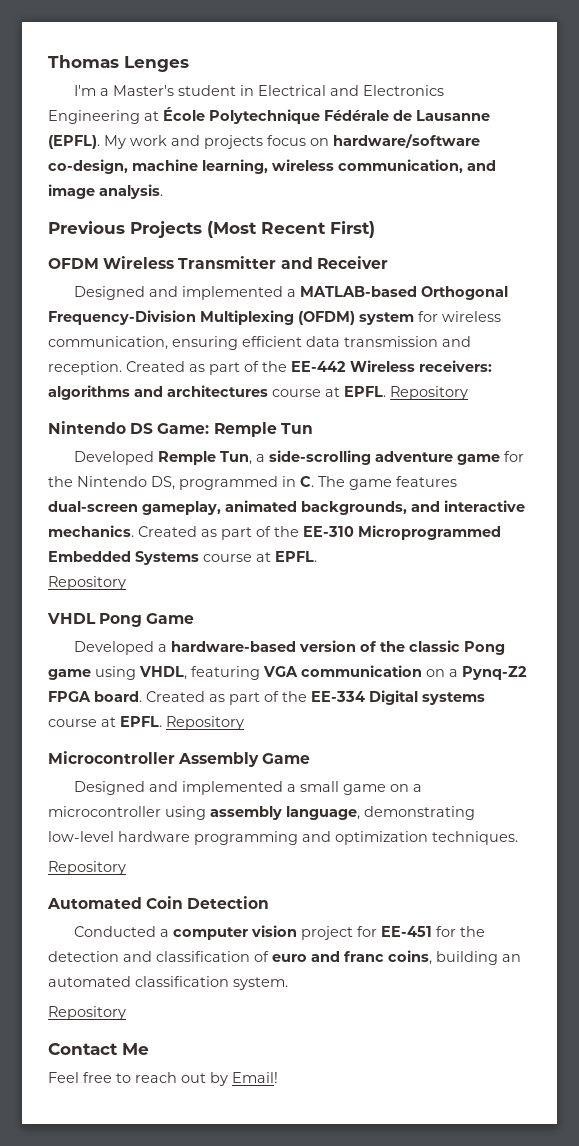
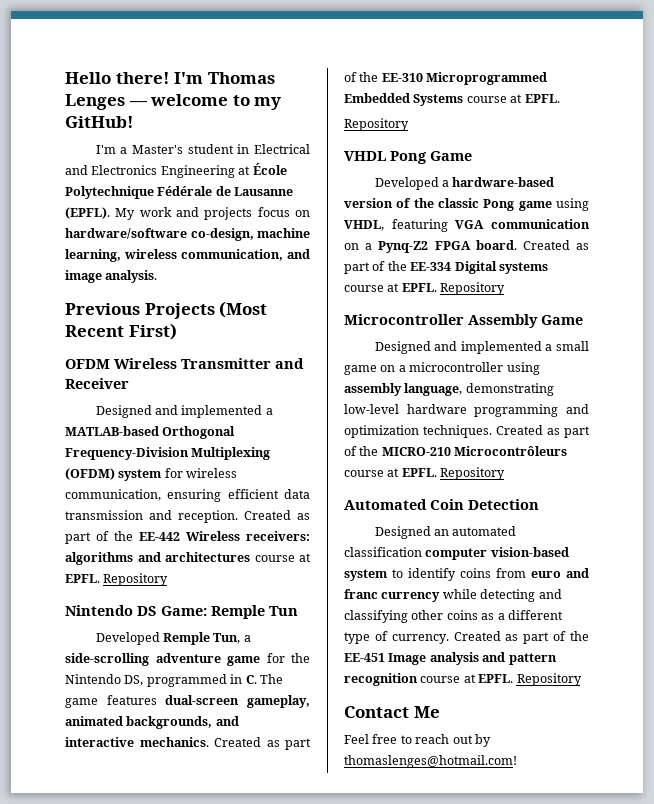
(48, 61) none -> [65,72,204,84] Hello there! I'm
(189, 64) none -> [128,94,282,110] [65,116,134,128] — welcome to my GitHub!
[48,861,126,875] [47,896,270,909] [73,925,485,940] [48,950,521,965] [48,976,288,990] // Repository // Automated Coin Detection // Conducted a computer vision project for EE-451 for the detection and classification of euro and franc coins, building an automated classification system. // -> [496,425,590,438] [344,446,568,456] [344,467,506,480] [344,499,539,510] [374,526,517,539] [344,547,569,560] [344,568,589,581] [344,589,562,602] [344,610,563,623] [344,631,589,644] [344,652,557,665] [344,673,514,686] Created as part of the MICRO-210 Microcontrôleurs course at EPFL. Repository // Automated Coin Detection // Designed an automated classification computer vision-based system to identify coins from euro and franc currency while detecting and classifying other coins as a different type of currency. Created as part of the EE-451 Image analysis and pattern recognition course at EPFL.
[232,1072,278,1083] Email! -> [344,755,517,768] thomaslenges@hotmail.com!

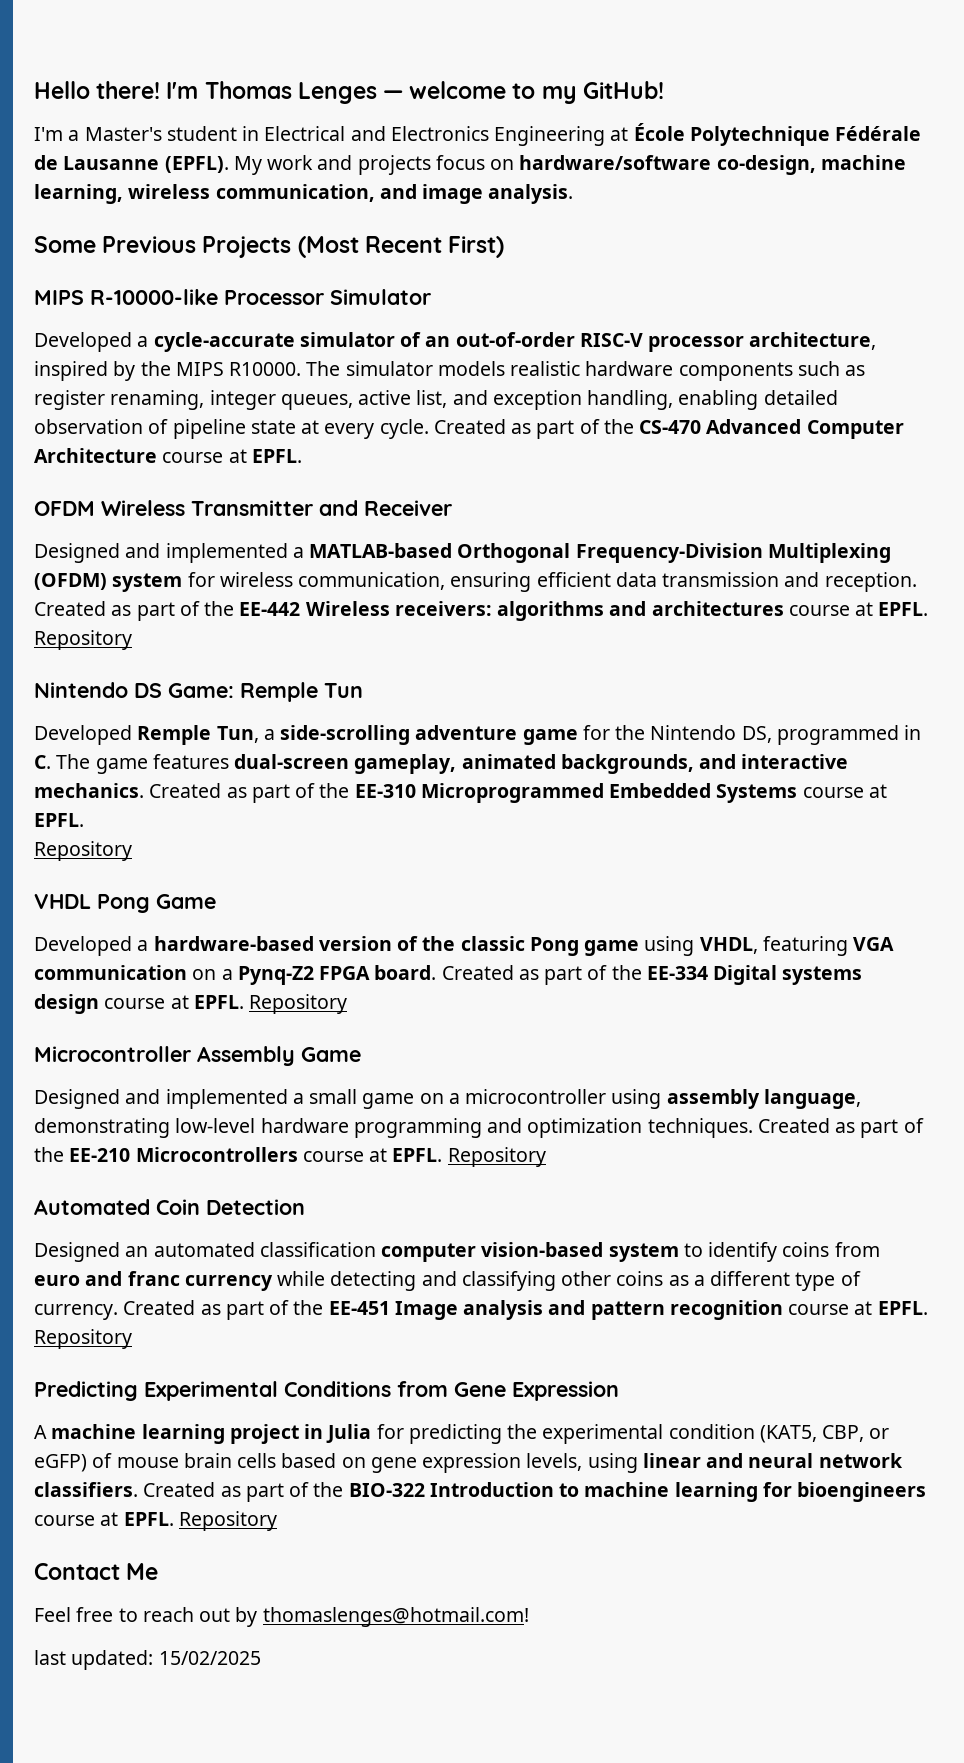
(158, 276) none -> [34,236,96,253] Some
(177, 331) none -> [34,289,431,305] [34,332,877,352] [34,361,866,381] [34,390,838,410] [34,419,904,439] [34,448,302,463] // MIPS R-10000-like Processor Simulator // Developed a cycle-accurate simulator of an out-of-order RISC-V processor architecture, inspired by the MIPS R10000. The simulator models realistic hardware components such as register renaming, integer queues, active list, and exception handling, enabling detailed observation of pipeline state at every cycle. Created as part of the CS-470 Advanced Computer Architecture course at EPFL.
(548, 268) none -> [34,994,99,1014] design
[381,446,568,456] MICRO-210 Microcontrôleurs -> [69,1147,298,1162] EE-210 Microcontrollers
(582, 679) none -> [34,1381,619,1401] [34,1424,890,1444] [34,1453,903,1473] [34,1482,927,1502] [34,1511,277,1531] // Predicting Experimental Conditions from Gene Expression // A machine learning project in Julia for predicting the experimental condition (KAT5, CBP, or eGFP) of mouse brain cells based on gene expression levels, using linear and neural network classifiers. Created as part of the BIO-322 Introduction to machine learning for bioengineers course at EPFL. Repository
(517, 761) none -> [34,1650,261,1670] // last updated: 15/02/2025

